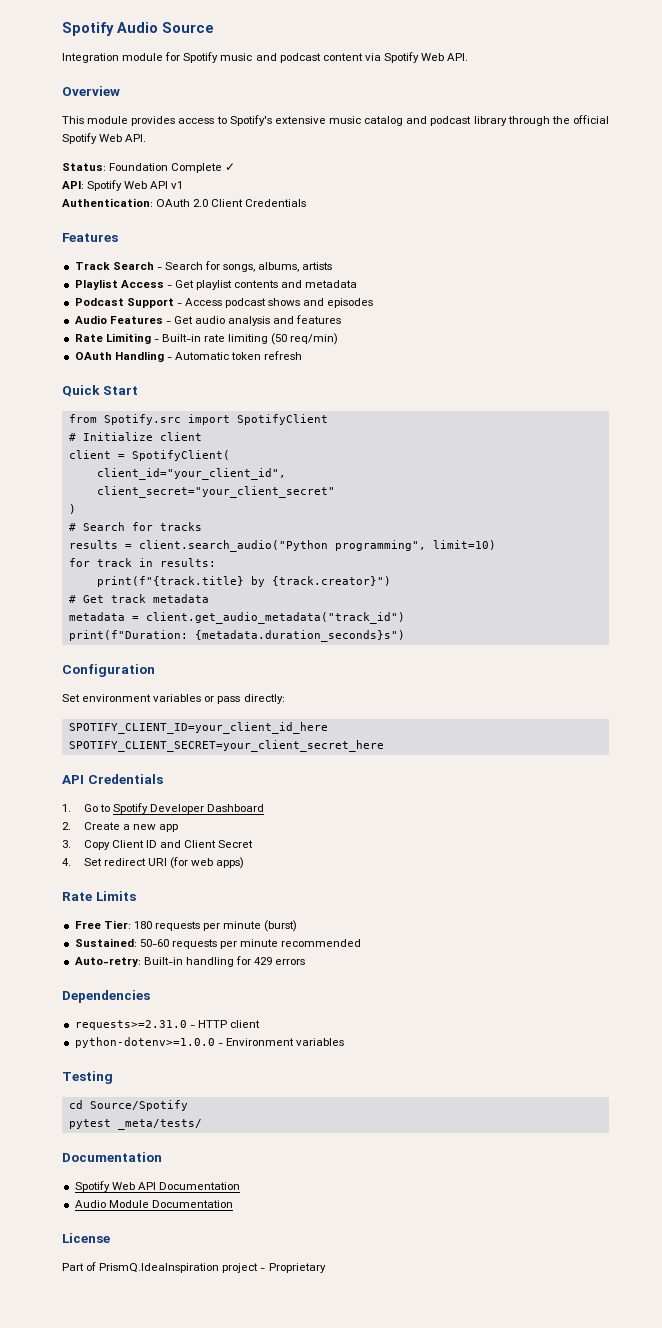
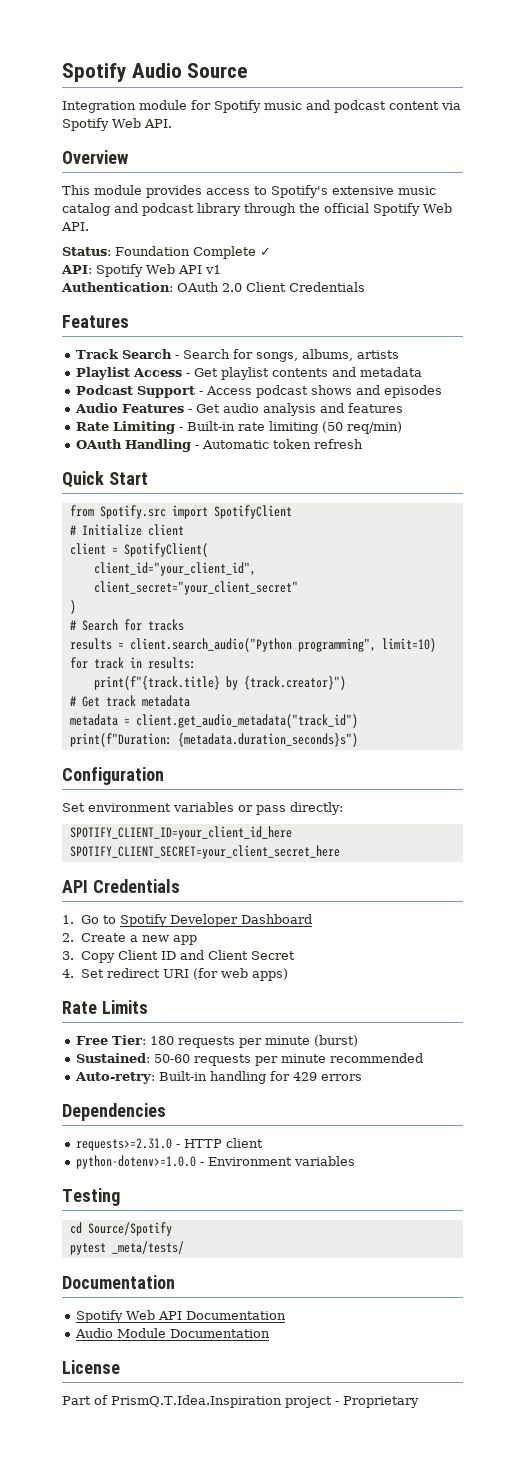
[99,1263,220,1273] PrismQ.IdeaInspiration -> [111,1395,282,1408] PrismQ.T.Idea.Inspiration

